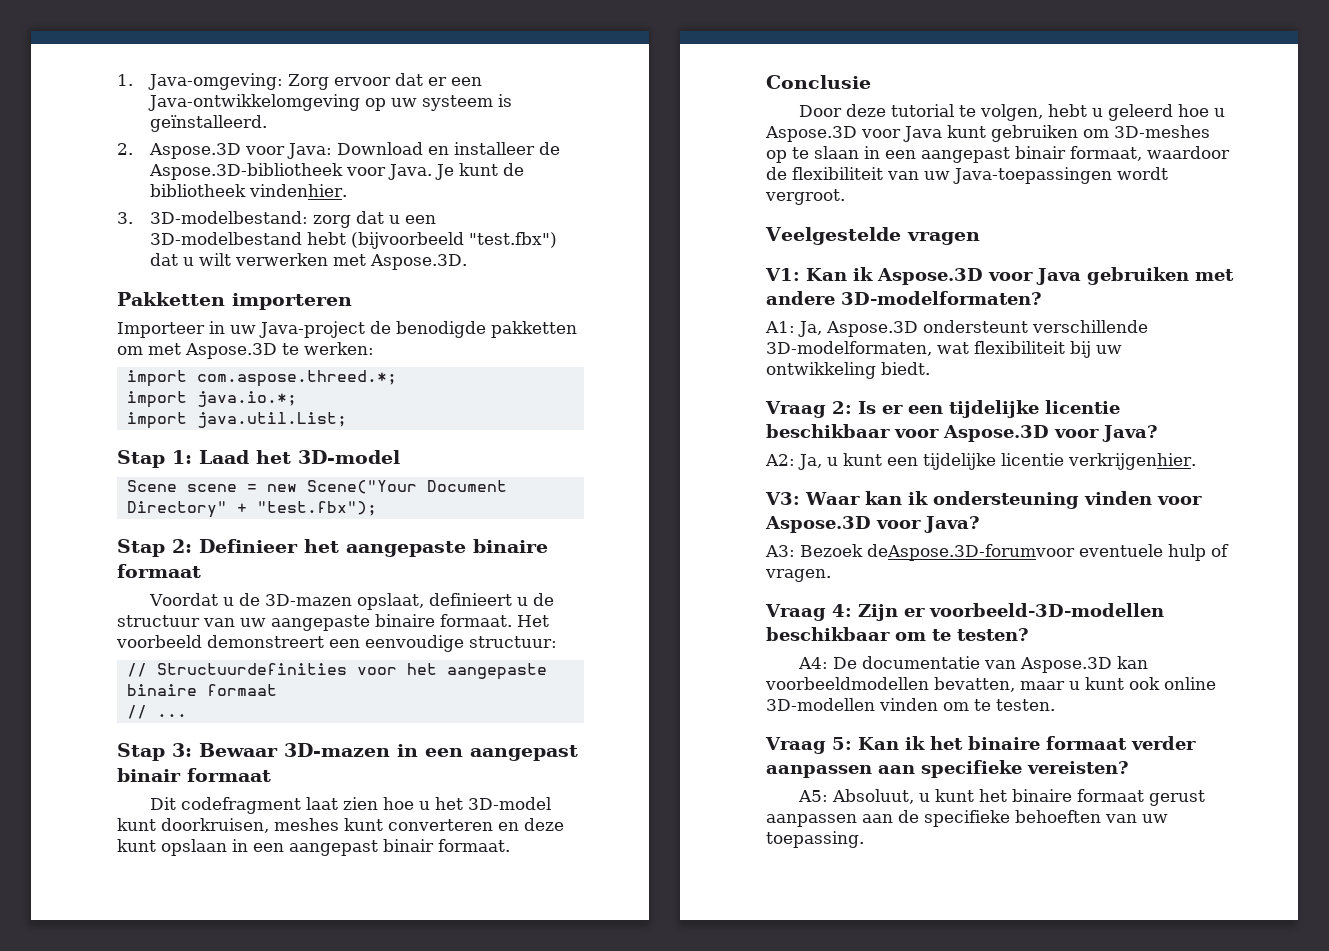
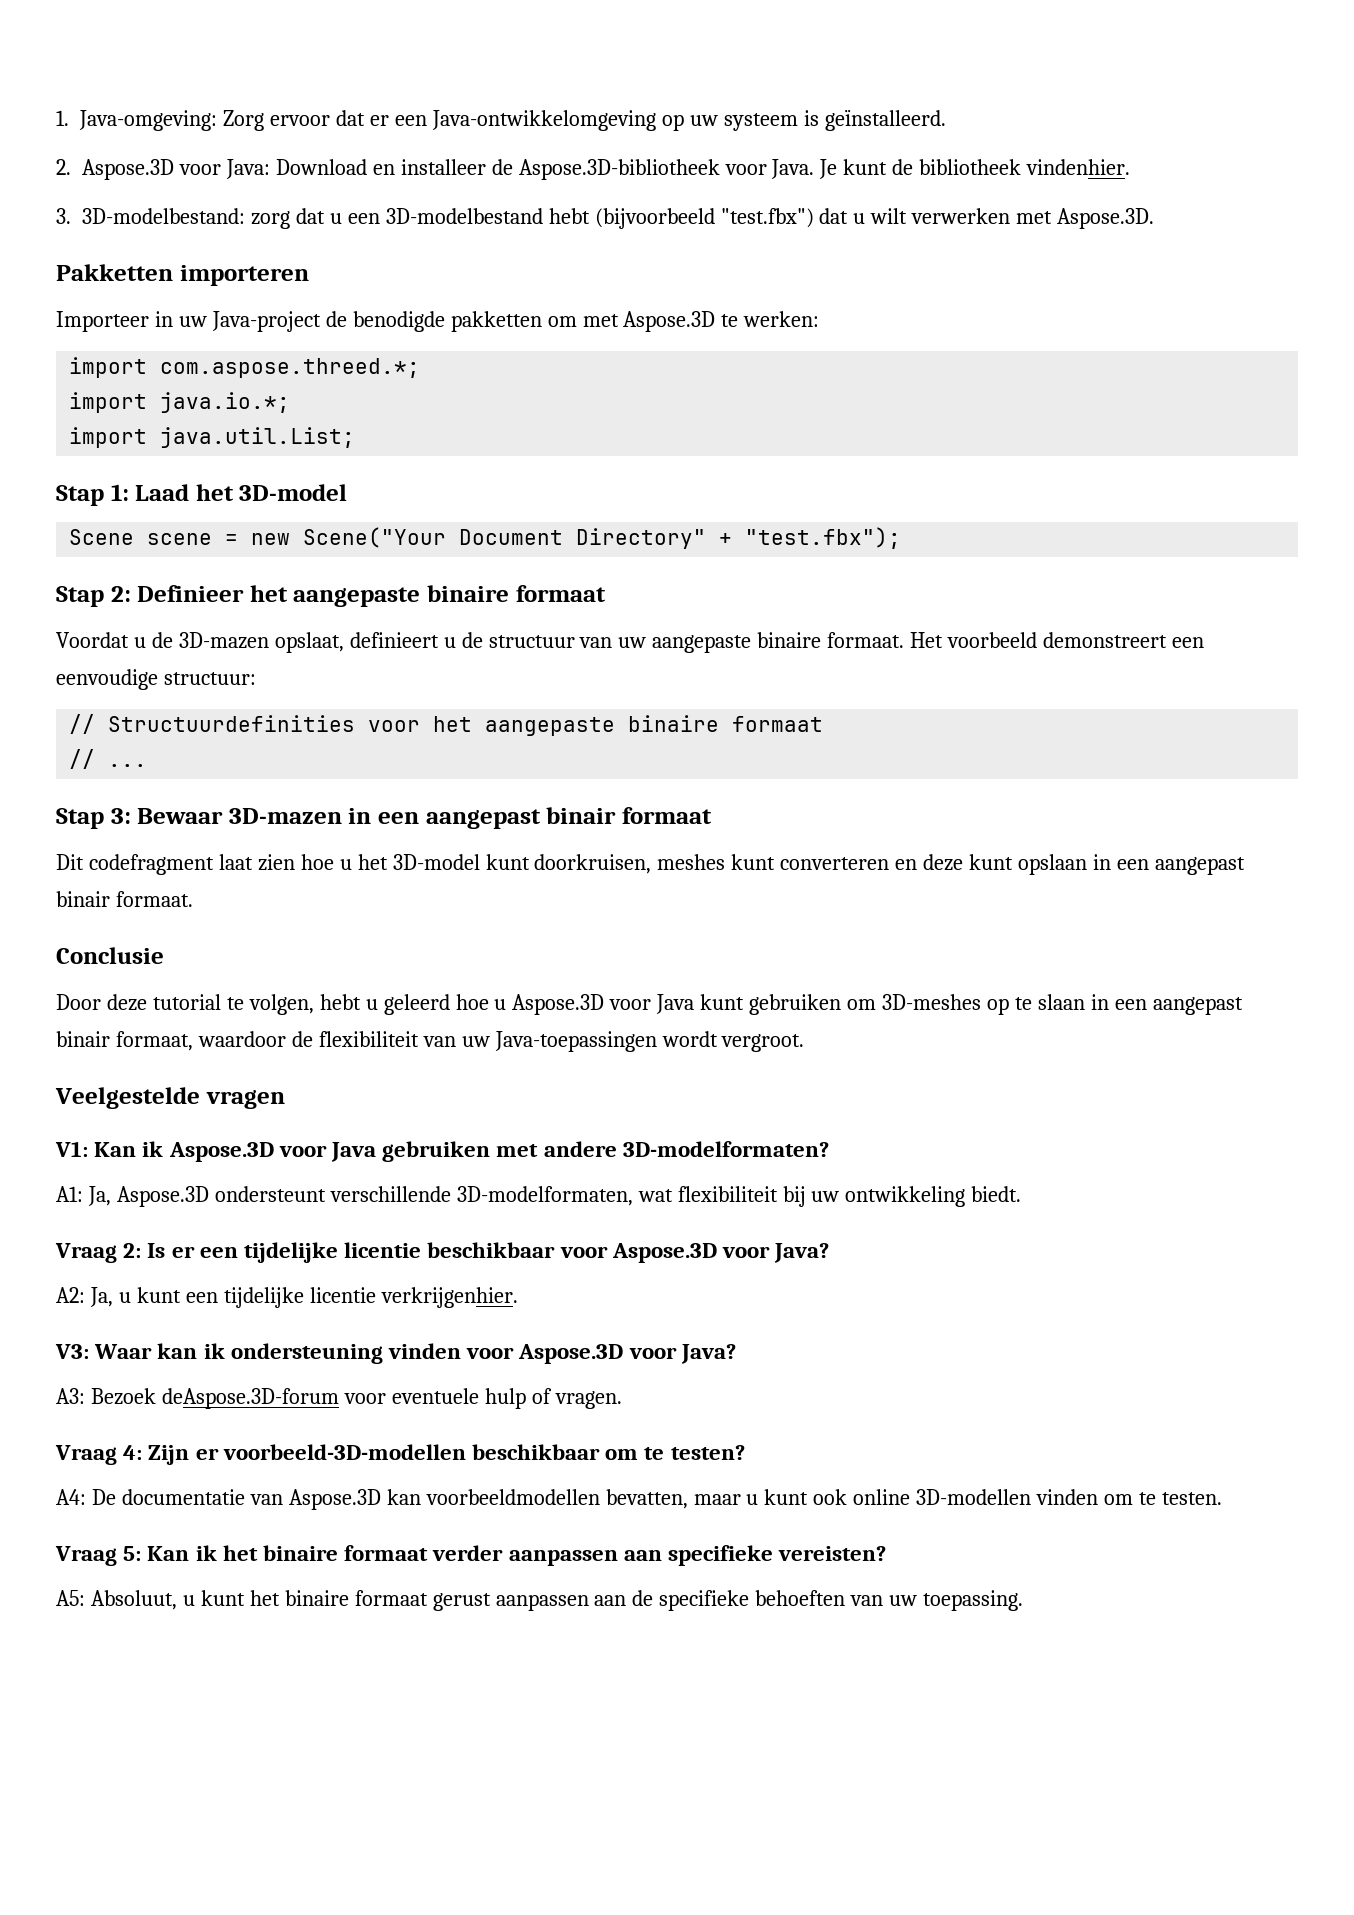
[867,544,1075,561] deAspose.3D-forumvoor -> [161,1388,386,1409] deAspose.3D-forum voor

